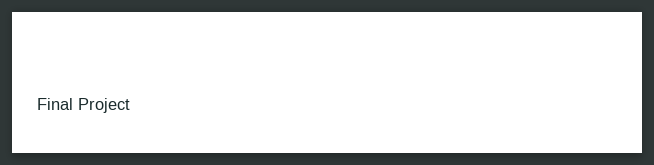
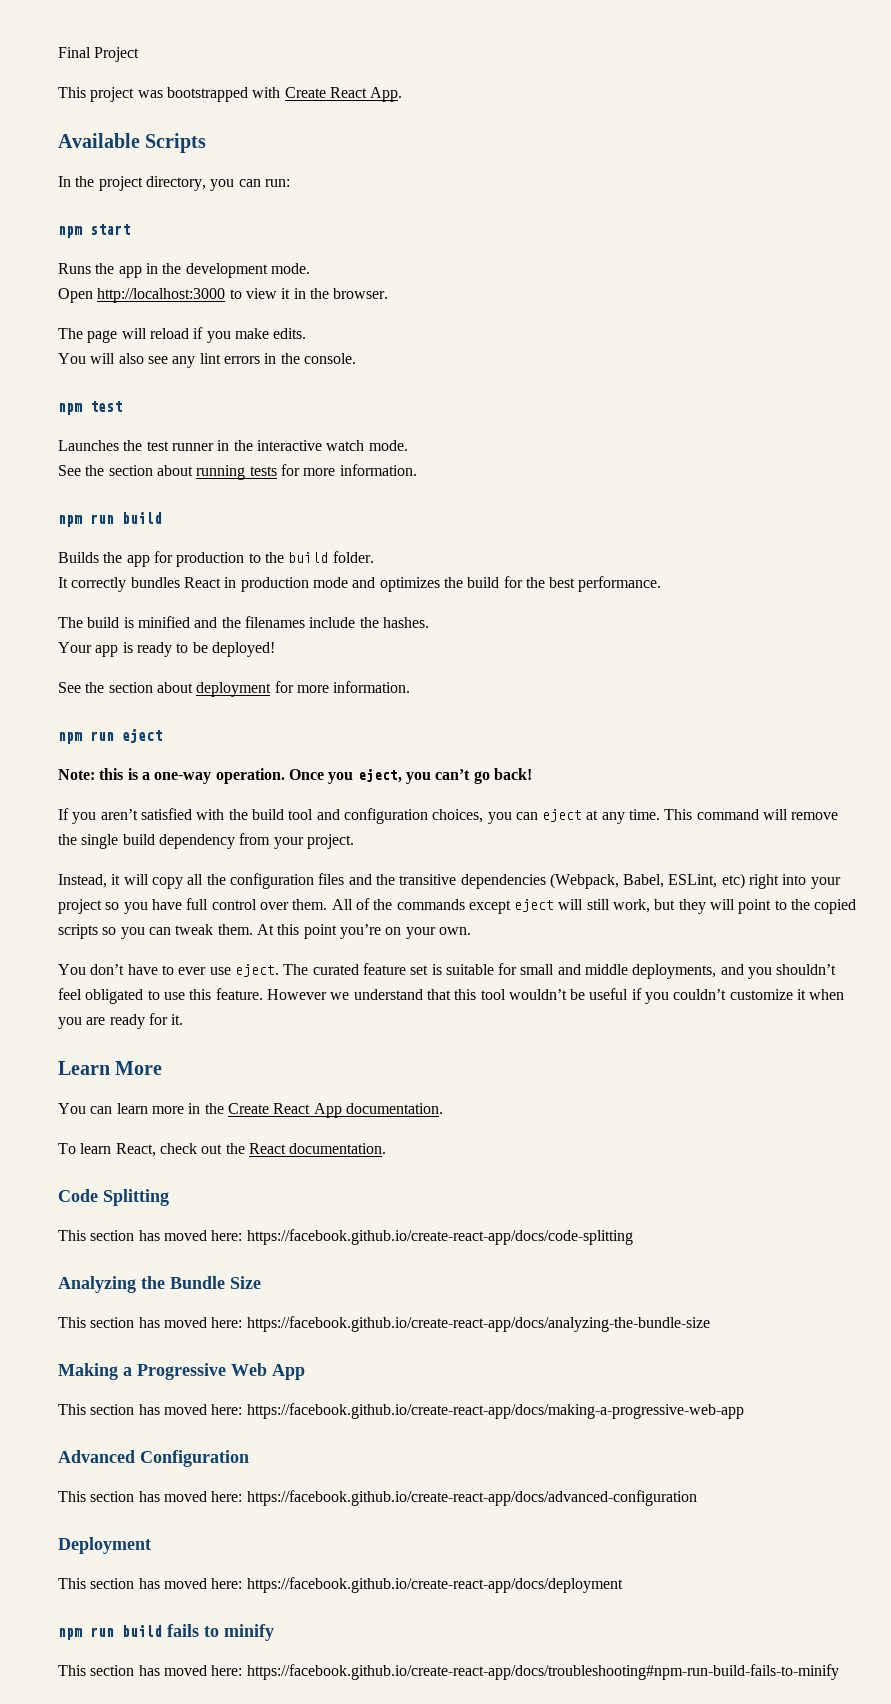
(130, 105) none -> [58,87,403,102] [58,133,207,153] [58,176,290,191] [58,224,130,238] [58,263,310,278] [58,288,389,303] [58,327,307,343] [58,353,356,368] [58,401,122,415] [58,440,408,451] [58,464,417,480] [58,512,162,527] [58,551,374,567] [58,576,662,592] [58,616,429,628] [58,642,275,657] [58,681,411,697] [58,728,162,744] [58,768,532,784] [58,808,839,824] [58,833,354,849] [58,873,841,889] [58,898,857,914] [58,924,471,939] [58,963,837,979] [58,988,845,1004] [58,1013,184,1029] [58,1061,163,1075] [58,1103,443,1118] [58,1143,387,1157] [58,1189,169,1206] [58,1229,633,1245] [58,1276,261,1293] [58,1316,710,1332] [58,1363,305,1380] [58,1403,744,1419] [58,1450,249,1467] [58,1490,697,1506] [58,1537,151,1554] [58,1577,623,1593] [58,1624,274,1641] [58,1664,839,1680] // This project was bootstrapped with Create React App. // Available Scripts // In the project directory, you can run: // npm start // Runs the app in the development mode. // Open http://localhost:3000 to view it in the browser. // The page will reload if you make edits. // You will also see any lint errors in the console. // npm test // Launches the test runner in the interactive watch mode. // See the section about running tests for more information. // npm run build // Builds the app for production to the build folder. // It correctly bundles React in production mode and optimizes the build for the best performance. // The build is minified and the filenames include the hashes. // Your app is ready to be deployed! // See the section about deployment for more information. // npm run eject // Note: this is a one-way operation. Once you eject, you can’t go back! // If you aren’t satisfied with the build tool and configuration choices, you can eject at any time. This command will remove the single build dependency from your project. // Instead, it will copy all the configuration files and the transitive dependencies (Webpack, Babel, ESLint, etc) right into your project so you have full control over them. All of the commands except eject will still work, but they will point to the copied scripts so you can tweak them. At this point you’re on your own. // You don’t have to ever use eject. The curated feature set is suitable for small and middle deployments, and you shouldn’t feel obligated to use this feature. However we understand that this tool wouldn’t be useful if you couldn’t customize it when you are ready for it. // Learn More // You can learn more in the Create React App documentation. // To learn React, check out the React documentation. // Code Splitting // This section has moved here: https://facebook.github.io/create-react-app/docs/code-splitting // Analyzing the Bundle Size // This section has moved here: https://facebook.github.io/create-react-app/docs/analyzing-the-bundle-size // Making a Progressive Web App // This section has moved here: https://facebook.github.io/create-react-app/docs/making-a-progressive-web-app // Advanced Configuration // This section has moved here: https://facebook.github.io/create-react-app/docs/advanced-configuration // Deployment // This section has moved here: https://facebook.github.io/create-react-app/docs/deployment // npm run build fails to minify // This section has moved here: https://facebook.github.io/create-react-app/docs/troubleshooting#npm-run-build-fails-to-minify

